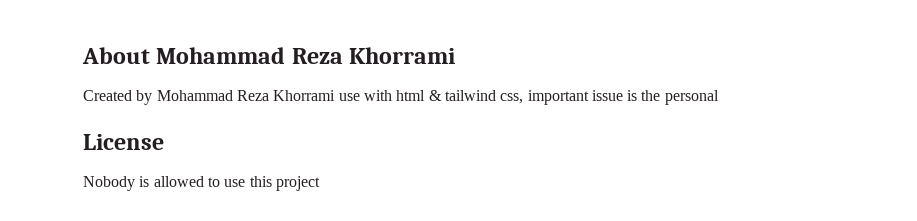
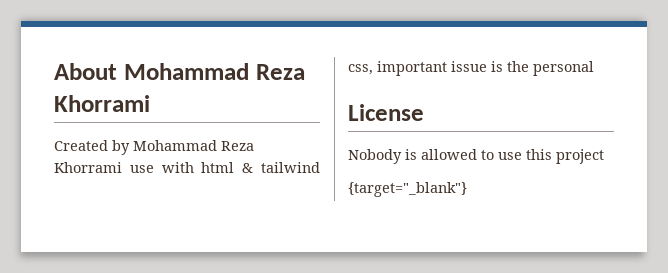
(320, 183) none -> [348,182,467,197] // {target="_blank"}

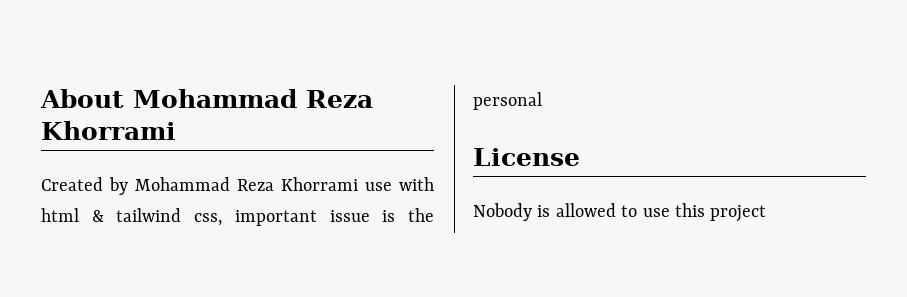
[348,182,467,197] // {target="_blank"} -> (767, 213) none

